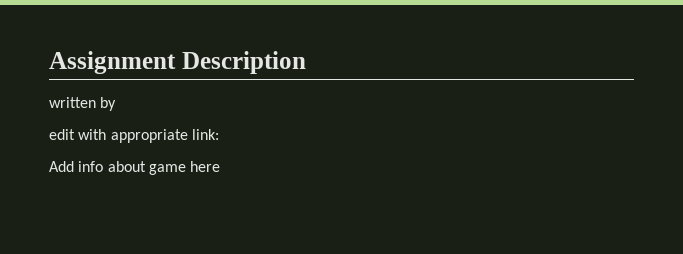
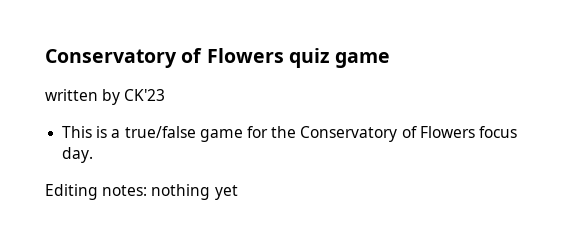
[49,51,306,74] [49,97,117,111] [49,129,219,143] [49,161,221,175] Assignment Description // written by // edit with appropriate link: // Add info about game here -> [45,48,391,68] [45,89,166,105] [62,126,517,142] [62,147,94,163] [45,184,238,200] Conservatory of Flowers quiz game // written by CK'23 // This is a true/false game for the Conservatory of Flowers focus day. // Editing notes: nothing yet

